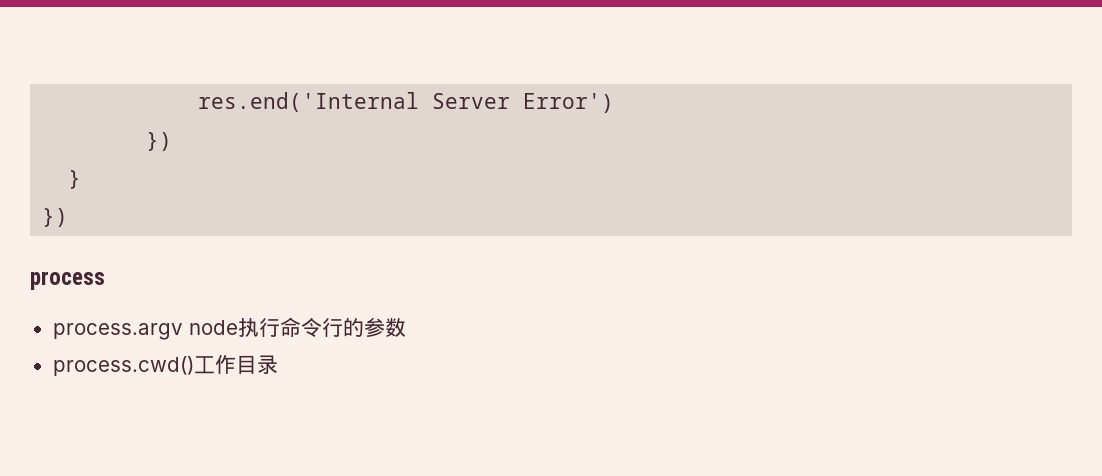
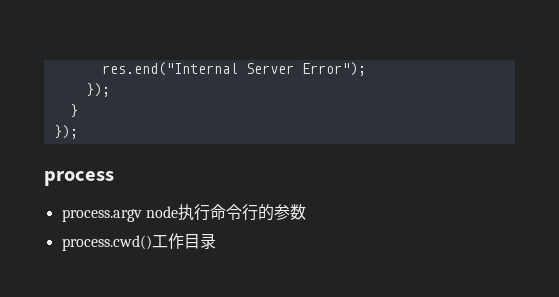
[198,92,615,113] [146,132,173,151] res.end('Internal Server Error') // }) -> [101,62,366,76] [85,83,110,97] res.end("Internal Server Error"); // });
[42,208,69,227] }) -> [53,125,78,139] });

